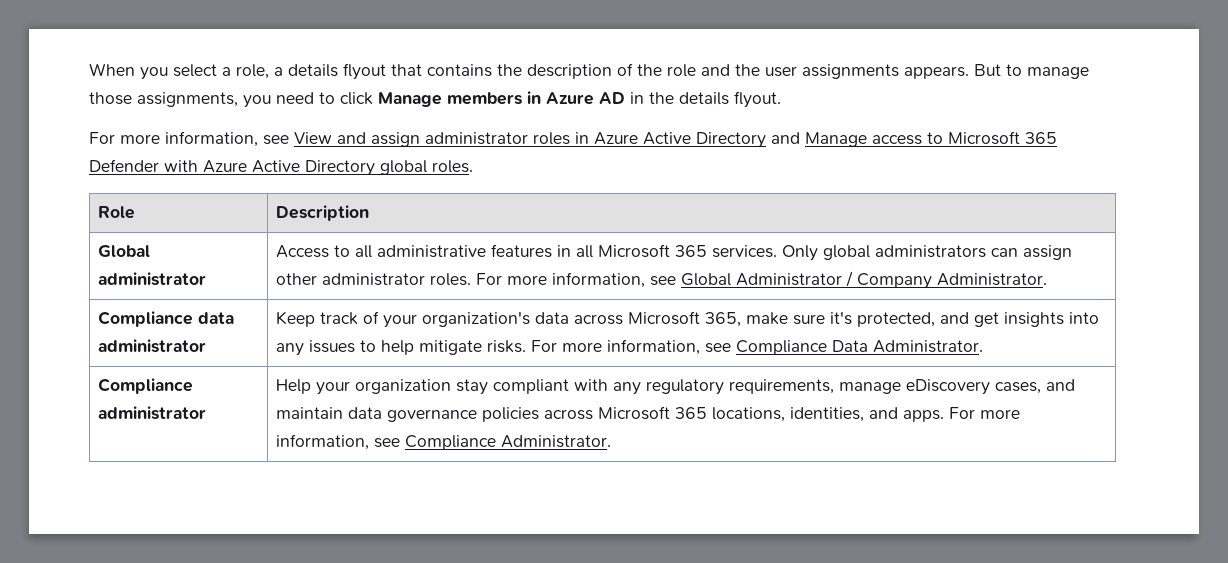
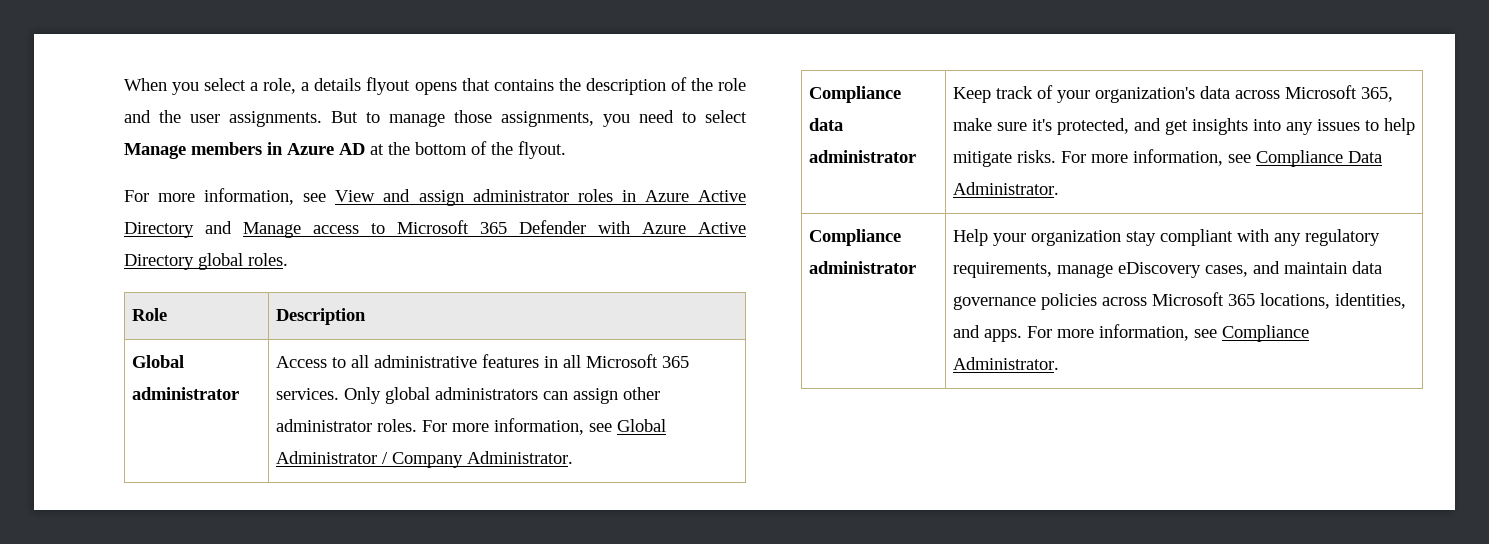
(386, 71) none -> [414,82,457,95] opens
[802,64,969,79] assignments appears. -> [229,111,322,127] assignments.
[340,92,373,105] click -> [705,110,747,123] select
[630,92,729,105] in the details -> [370,141,513,155] at the bottom of the

